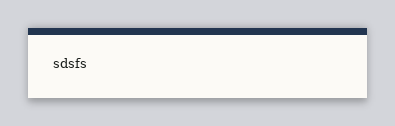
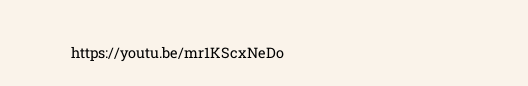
[53,58,87,68] sdsfs -> [71,46,284,62] https://youtu.be/mr1KScxNeDo

